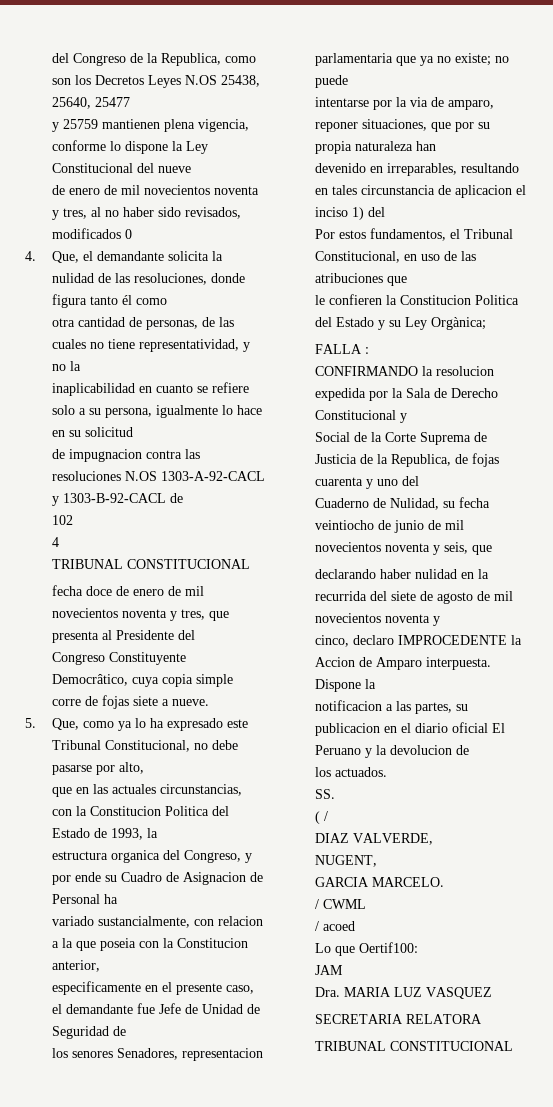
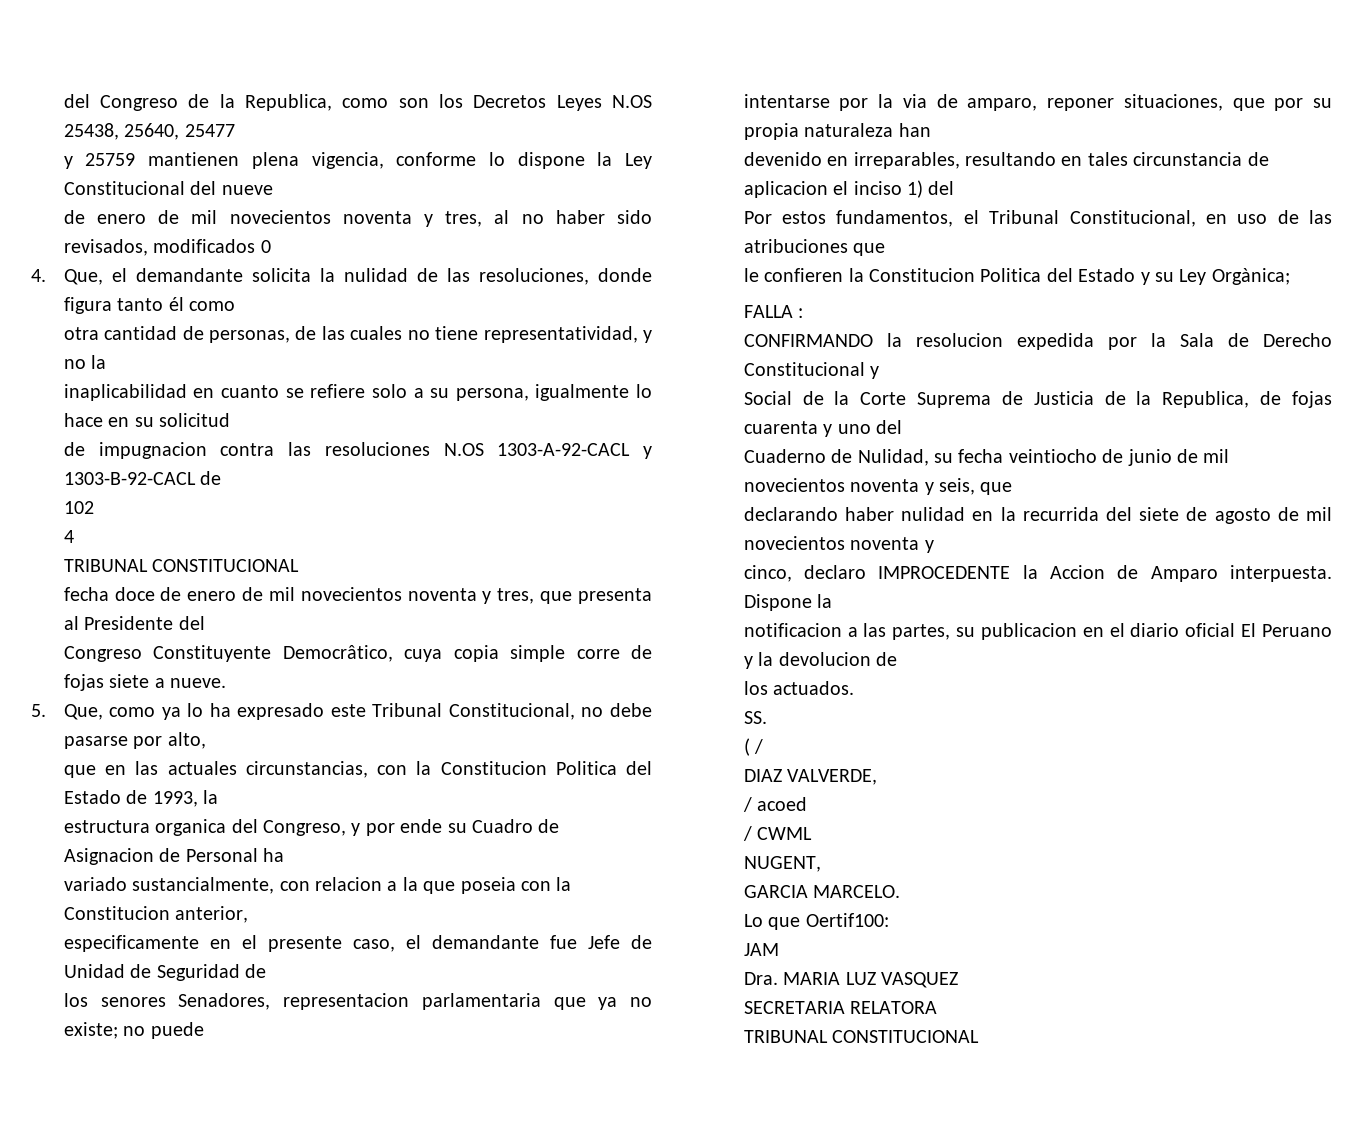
(433, 839) none -> [742,797,808,812] [742,826,813,841] // / acoed // / CWML
[314,899,366,909] [314,921,355,931] // / CWML // / acoed -> (901, 891) none

